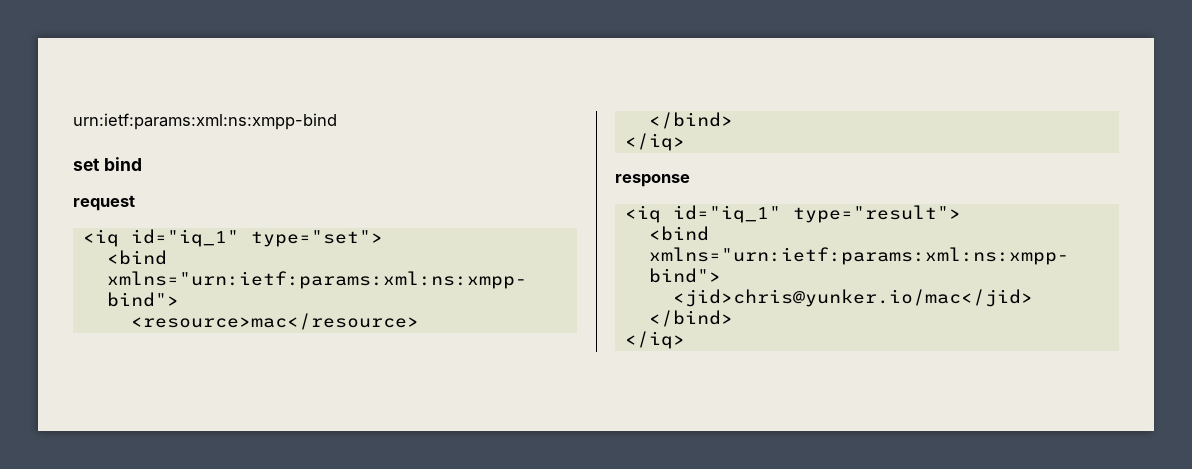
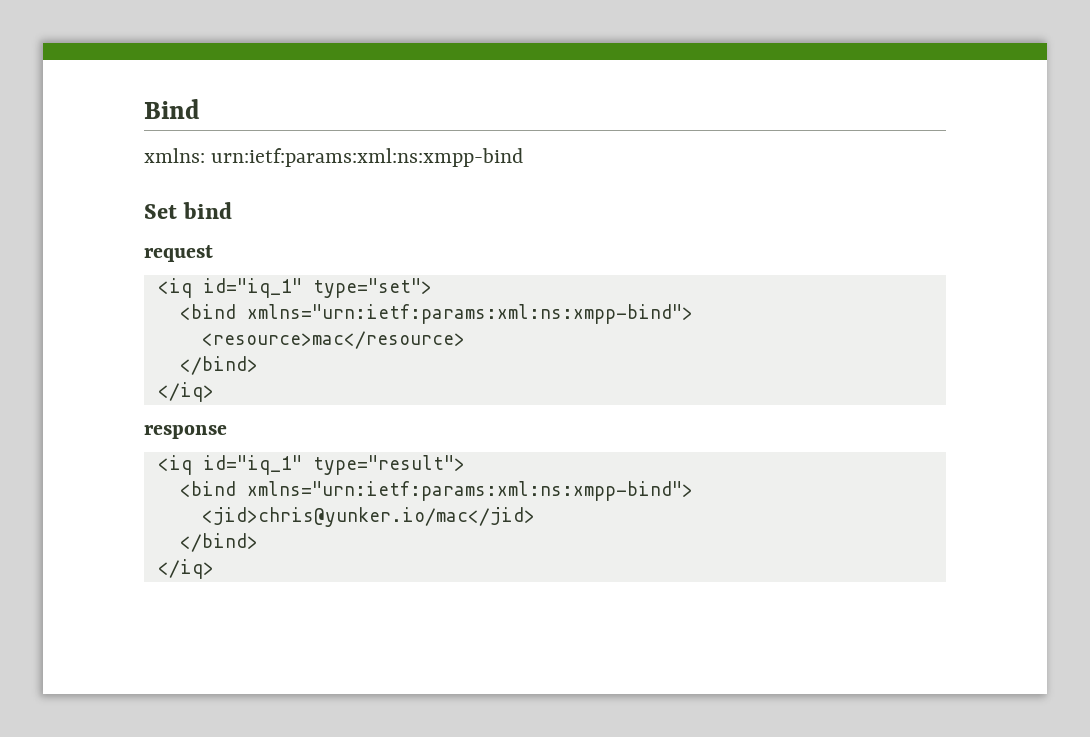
(73, 121) none -> [144,99,200,119] [144,148,205,163] Bind // xmlns:
[73,158,100,171] set -> [144,204,177,219] Set

